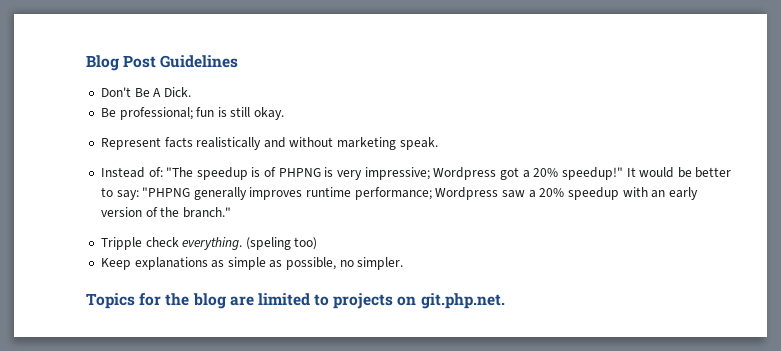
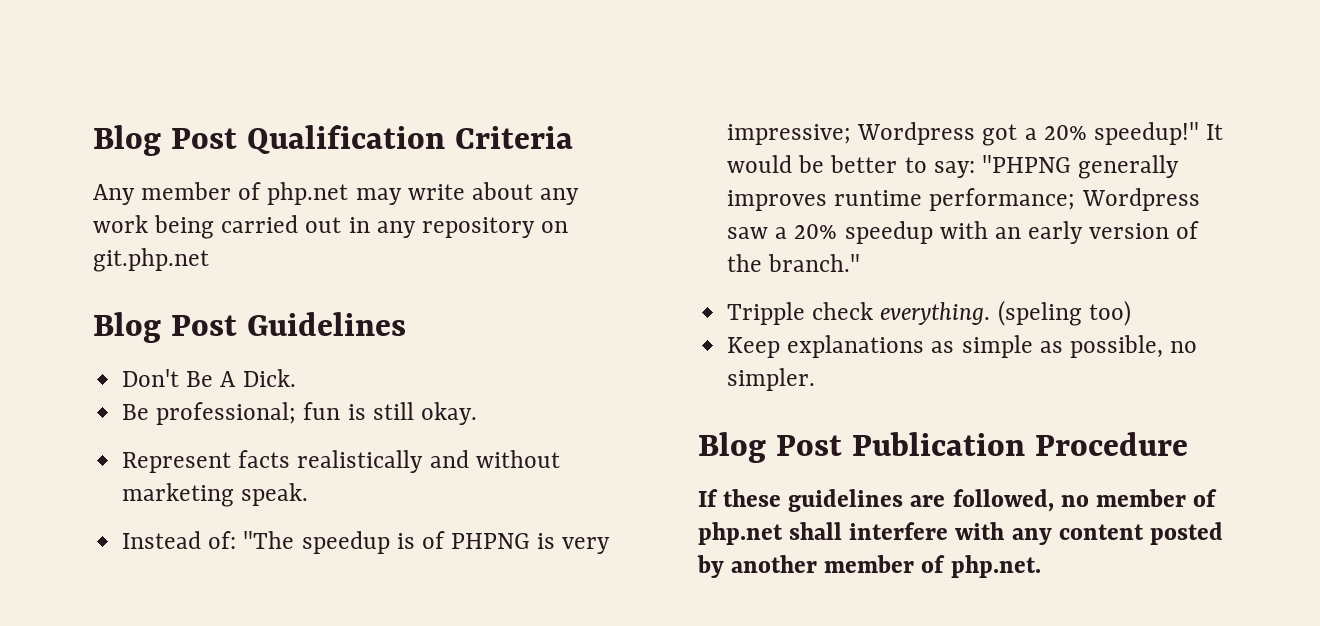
[86,55,157,71] Blog Post -> [93,125,573,156] [93,182,580,205] [93,215,569,239] [93,248,209,272] [93,312,237,343] Blog Post Qualification Criteria // Any member of php.net may write about any work being carried out in any repository on git.php.net // Blog Post
[86,293,505,309] Topics for the blog are limited to projects on git.php.net. -> [698,432,1188,463] [698,489,1218,512] [698,522,1223,545] [697,555,1041,578] Blog Post Publication Procedure // If these guidelines are followed, no member of php.net shall interfere with any content posted by another member of php.net.

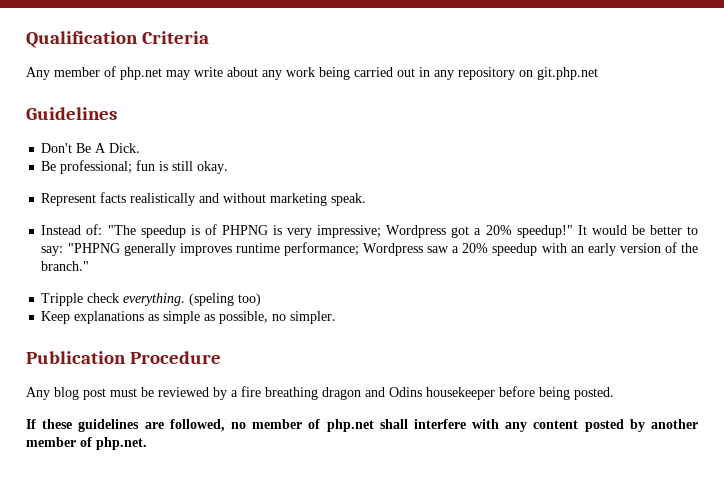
[93,125,237,156] Blog Post -> (26, 39) none
[93,312,237,343] Blog Post -> (598, 73) none
[698,432,842,463] Blog Post -> (337, 317) none
(1188, 444) none -> [26,386,614,400] // Any blog post must be reviewed by a fire breathing dragon and Odins housekeeper before being posted.

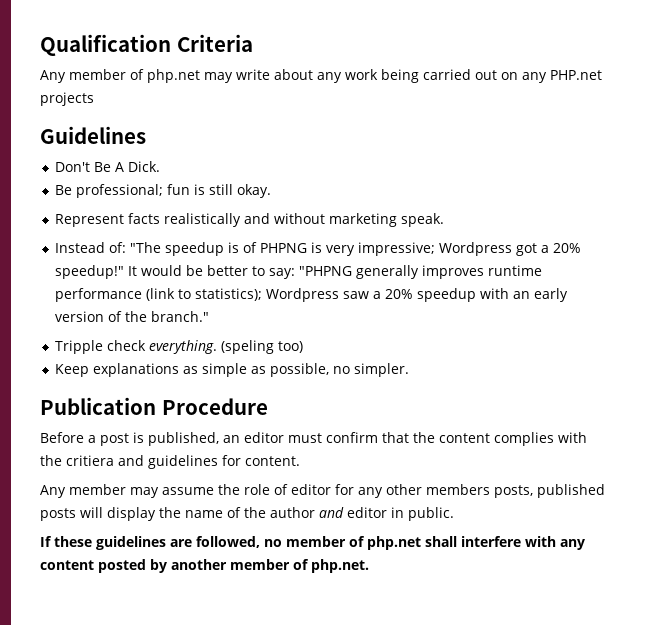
[419,67,598,80] in any repository on git.php.net -> [501,70,602,83] [40,92,94,106] on any PHP.net projects
[283,242,359,256] performance; -> [54,288,262,302] performance (link to statistics);
[26,386,614,400] Any blog post must be reviewed by a fire breathing dragon and Odins housekeeper before being posted. -> [40,432,587,446] [40,455,300,469] [40,484,605,498] [40,507,454,521] Before a post is published, an editor must confirm that the content complies with the critiera and guidelines for content. // Any member may assume the role of editor for any other members posts, published posts will display the name of the author and editor in public.

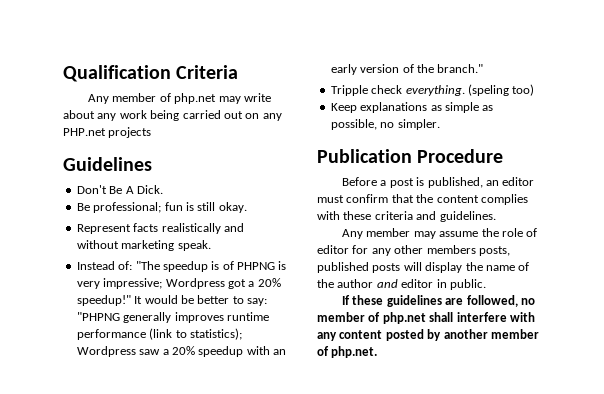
[40,455,300,469] the critiera and guidelines for content. -> [343,211,496,222] these criteria and guidelines.

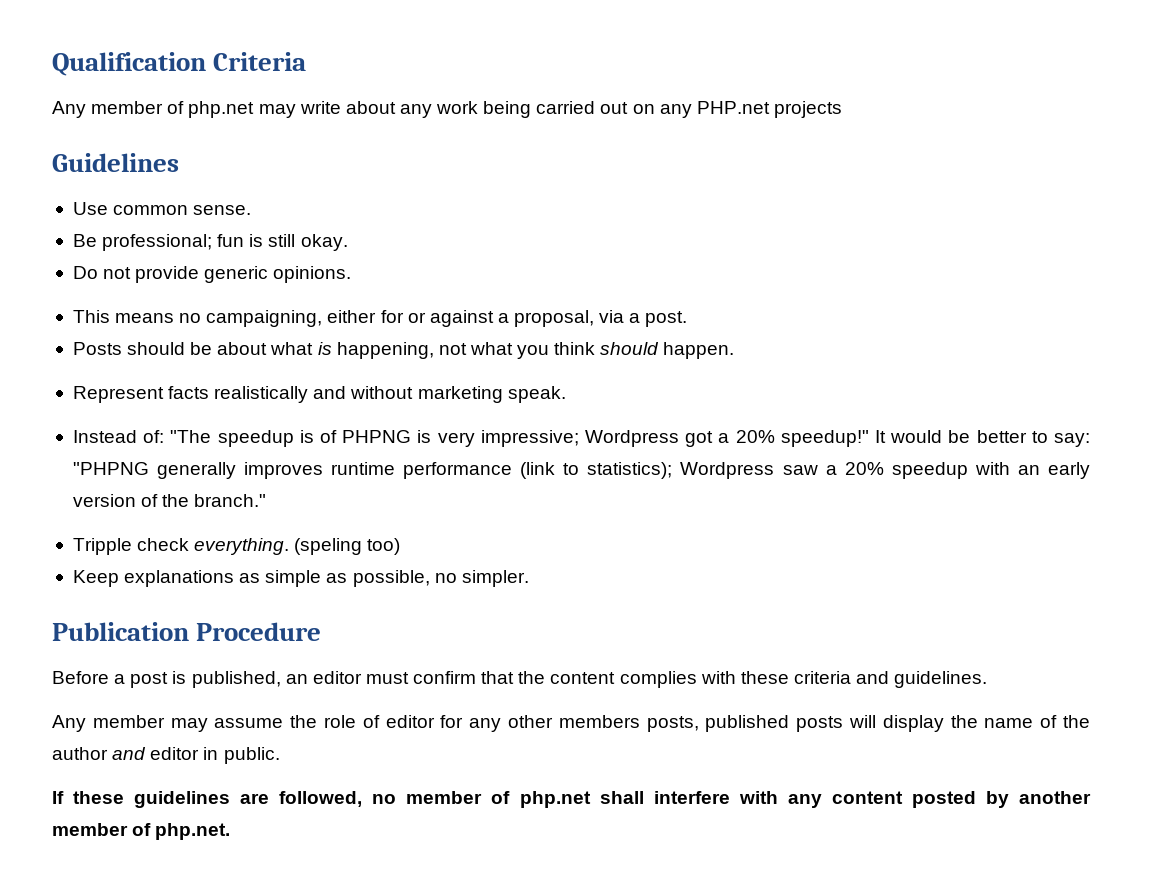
[76,185,163,194] Don't Be A Dick. -> [72,202,252,215] Use common sense.
(247, 207) none -> [72,266,352,283] [72,310,688,327] [72,342,735,359] // Do not provide generic opinions. // This means no campaigning, either for or against a proposal, via a post. // Posts should be about what is happening, not what you think should happen.

